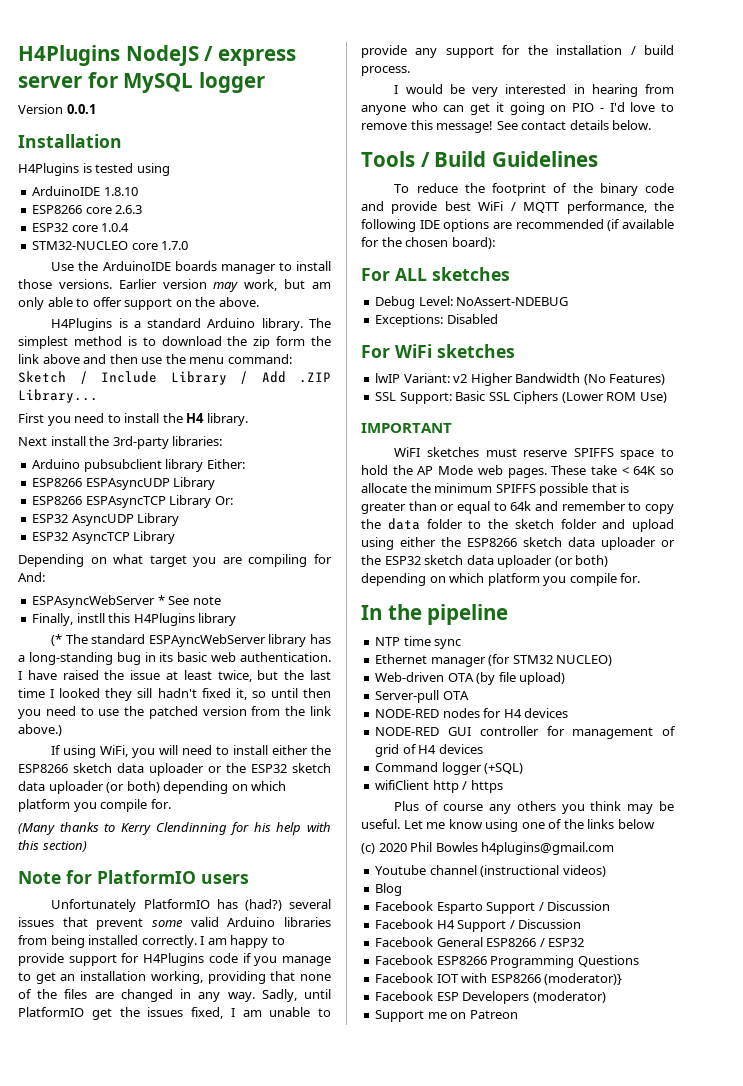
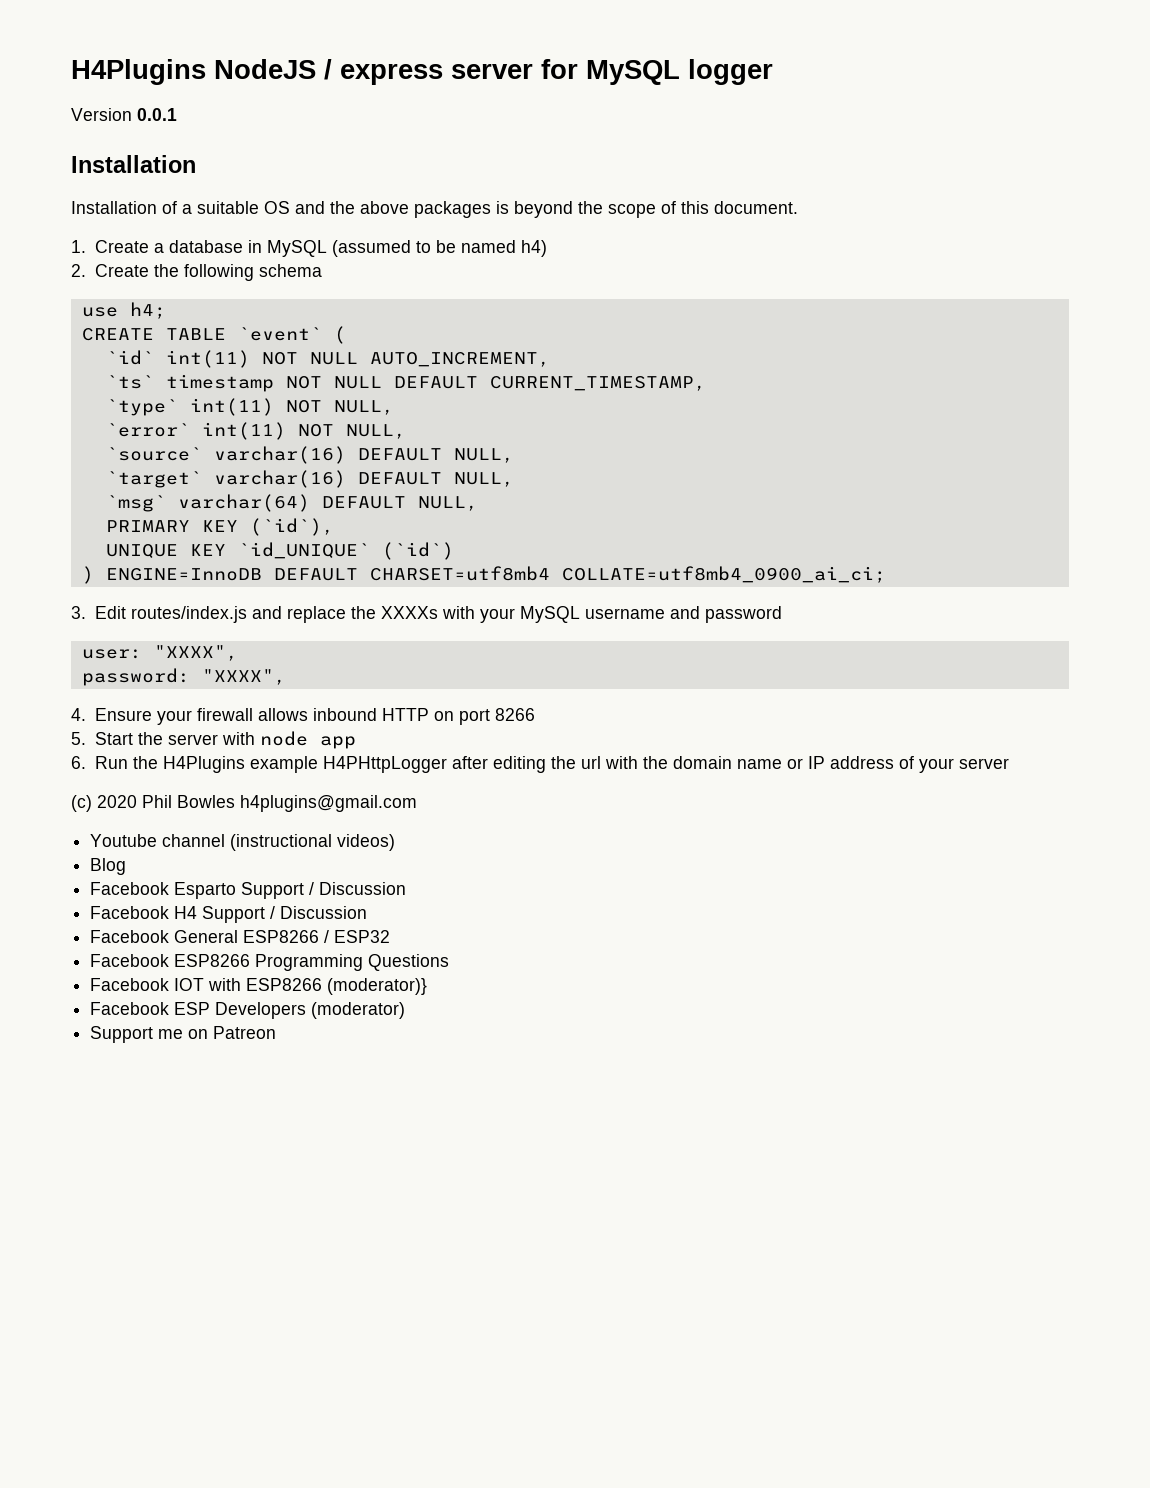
[18,163,170,176] [32,186,138,196] [32,205,143,214] [32,223,130,232] [32,241,189,250] [51,261,331,274] [18,279,331,292] [18,297,259,310] [51,318,331,331] [18,336,331,349] [18,354,292,364] [18,371,331,385] [18,389,98,403] [18,413,248,426] [18,436,223,449] [32,459,245,472] [32,477,216,490] [32,495,233,508] [32,513,180,526] [32,531,176,544] [18,554,332,567] [18,572,45,582] [32,595,221,608] [32,613,237,626] [51,634,331,647] [18,652,331,665] [18,670,332,682] [18,688,331,701] [18,706,331,719] [18,724,62,736] [51,745,331,758] [18,763,331,776] [18,781,287,794] [18,799,171,812] [18,822,331,835] [18,840,87,852] [18,870,249,884] [51,899,331,912] [18,917,331,930] [18,935,285,948] [18,953,332,966] [18,971,332,984] [18,989,331,1002] [18,1007,331,1020] [361,45,674,58] [361,66,410,76] [394,84,674,97] [361,102,674,115] [361,120,652,133] [361,151,598,167] [394,183,674,196] [361,201,674,214] [361,219,674,232] [361,237,495,249] [361,267,510,281] [375,296,569,309] [375,314,498,327] [361,344,515,358] [375,373,666,386] [375,391,667,404] [361,423,452,433] [394,447,674,460] [361,465,674,478] [361,483,630,496] [361,501,674,514] [361,518,674,532] [361,537,675,550] [361,555,609,568] [361,573,641,586] [361,604,509,625] [375,636,462,649] [375,654,613,667] [375,672,566,685] [375,690,469,703] [375,708,569,718] [375,726,676,739] [375,744,483,757] [375,762,524,775] [375,780,503,793] [394,801,674,814] [361,819,655,832] H4Plugins is tested using // ArduinoIDE 1.8.10 // ESP8266 core 2.6.3 // ESP32 core 1.0.4 // STM32-NUCLEO core 1.7.0 // Use the ArduinoIDE boards manager to install those versions. Earlier version may work, but am only able to offer support on the above. // H4Plugins is a standard Arduino library. The simplest method is to download the zip form the link above and then use the menu command: Sketch / Include Library / Add .ZIP Library... // First you need to install the H4 library. // Next install the 3rd-party libraries: // Arduino pubsubclient library Either: // ESP8266 ESPAsyncUDP Library // ESP8266 ESPAsyncTCP Library Or: // ESP32 AsyncUDP Library // ESP32 AsyncTCP Library // Depending on what target you are compiling for And: // ESPAsyncWebServer * See note // Finally, instll this H4Plugins library // (* The standard ESPAyncWebServer library has a long-standing bug in its basic web authentication. I have raised the issue at least twice, but the last time I looked they sill hadn't fixed it, so until then you need to use the patched version from the link above.) // If using WiFi, you will need to install either the ESP8266 sketch data uploader or the ESP32 sketch data uploader (or both) depending on which platform you compile for. // (Many thanks to Kerry Clendinning for his help with this section) // Note for PlatformIO users // Unfortunately PlatformIO has (had?) several issues that prevent some valid Arduino libraries from being installed correctly. I am happy to provide support for H4Plugins code if you manage to get an installation working, providing that none of the files are changed in any way. Sadly, until PlatformIO get the issues fixed, I am unable to provide any support for the installation / build process. // I would be very interested in hearing from anyone who can get it going on PIO - I'd love to remove this message! See contact details below. // Tools / Build Guidelines // To reduce the footprint of the binary code and provide best WiFi / MQTT performance, the following IDE options are recommended (if available for the chosen board): // For ALL sketches // Debug Level: NoAssert-NDEBUG // Exceptions: Disabled // For WiFi sketches // lwIP Variant: v2 Higher Bandwidth (No Features) // SSL Support: Basic SSL Ciphers (Lower ROM Use) // IMPORTANT // WiFI sketches must reserve SPIFFS space to hold the AP Mode web pages. These take < 64K so allocate the minimum SPIFFS possible that is greater than or equal to 64k and remember to copy the data folder to the sketch folder and upload using either the ESP8266 sketch data uploader or the ESP32 sketch data uploader (or both) depending on which platform you compile for. // In the pipeline // NTP time sync // Ethernet manager (for STM32 NUCLEO) // Web-driven OTA (by file upload) // Server-pull OTA // NODE-RED nodes for H4 devices // NODE-RED GUI controller for management of grid of H4 devices // Command logger (+SQL) // wifiClient http / https // Plus of course any others you think may be useful. Let me know using one of the links below -> [71,201,798,218] [71,240,547,257] [71,264,322,281] [81,302,166,319] [81,326,346,344] [105,350,550,368] [105,374,706,392] [105,398,394,416] [105,422,406,440] [105,446,514,464] [105,470,514,488] [105,494,478,512] [105,518,334,536] [105,542,454,560] [81,566,886,584] [71,606,782,623] [81,645,238,661] [81,668,286,686] [71,708,535,725] [71,731,356,749] [71,756,1009,773] Installation of a suitable OS and the above packages is beyond the scope of this document. // 1. Create a database in MySQL (assumed to be named h4) // 2. Create the following schema // use h4; // CREATE TABLE `event` ( // `id` int(11) NOT NULL AUTO_INCREMENT, // `ts` timestamp NOT NULL DEFAULT CURRENT_TIMESTAMP, // `type` int(11) NOT NULL, // `error` int(11) NOT NULL, // `source` varchar(16) DEFAULT NULL, // `target` varchar(16) DEFAULT NULL, // `msg` varchar(64) DEFAULT NULL, // PRIMARY KEY (`id`), // UNIQUE KEY `id_UNIQUE` (`id`) // ) ENGINE=InnoDB DEFAULT CHARSET=utf8mb4 COLLATE=utf8mb4_0900_ai_ci; // 3. Edit routes/index.js and replace the XXXXs with your MySQL username and password // user: "XXXX", // password: "XXXX", // 4. Ensure your firewall allows inbound HTTP on port 8266 // 5. Start the server with node app // 6. Run the H4Plugins example H4PHttpLogger after editing the url with the domain name or IP address of your server

